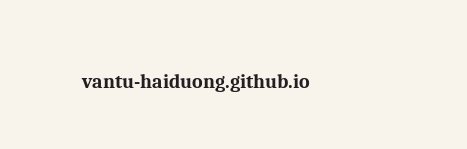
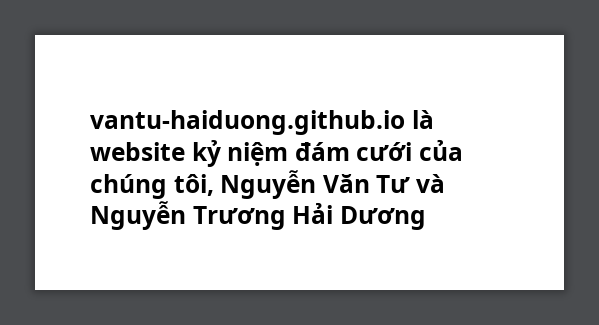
(310, 82) none -> [411,110,434,129] [90,139,464,167] [90,170,446,199] [90,201,426,230] là website kỷ niệm đám cưới của chúng tôi, Nguyễn Văn Tư và Nguyễn Trương Hải Dương

